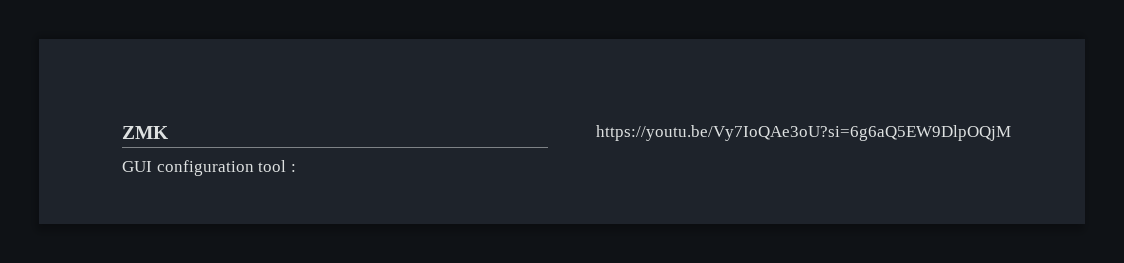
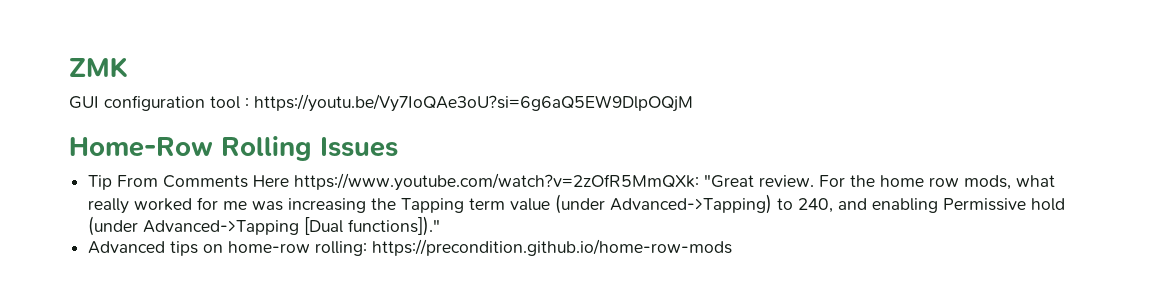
(1011, 133) none -> [69,136,398,161] [88,173,1056,191] [88,194,1066,214] [88,216,441,236] [88,239,733,256] // Home-Row Rolling Issues // Tip From Comments Here https://www.youtube.com/watch?v=2zOfR5MmQXk: "Great review. For the home row mods, what really worked for me was increasing the Tapping term value (under Advanced->Tapping) to 240, and enabling Permissive hold (under Advanced->Tapping [Dual functions])." // Advanced tips on home-row rolling: https://precondition.github.io/home-row-mods

